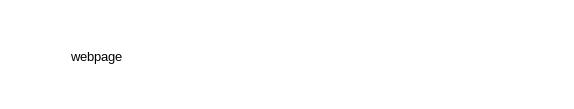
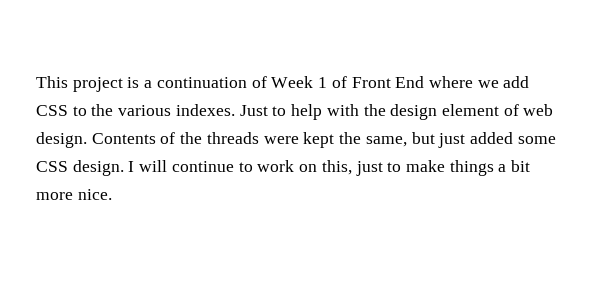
[70,52,122,64] webpage -> [36,76,530,92] [36,104,554,120] [36,132,556,148] [36,160,531,176] [36,189,112,200] This project is a continuation of Week 1 of Front End where we add CSS to the various indexes. Just to help with the design element of web design. Contents of the threads were kept the same, but just added some CSS design. I will continue to work on this, just to make things a bit more nice.

